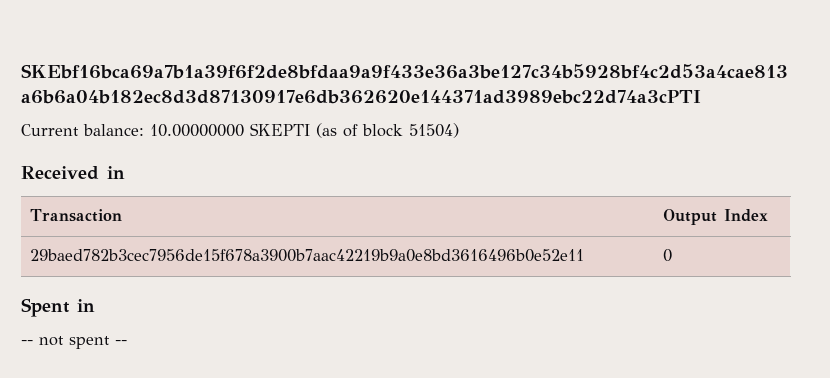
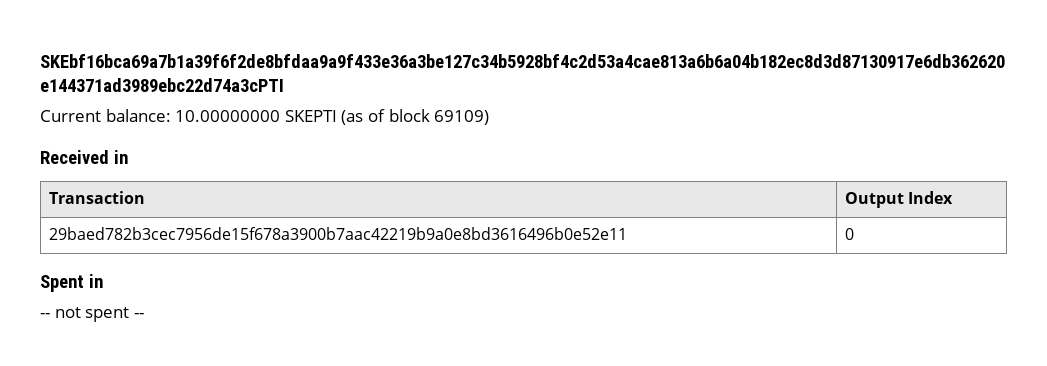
[409,123,459,138] 51504) -> [434,110,490,125] 69109)

